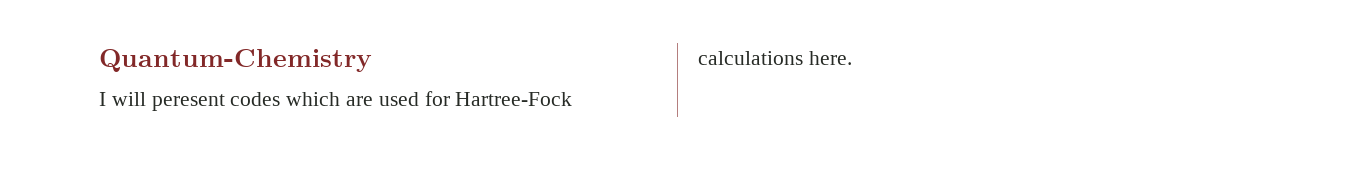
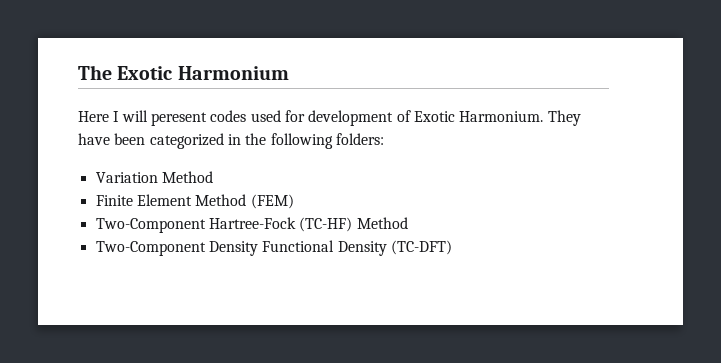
[99,49,372,72] [99,91,573,111] [698,51,852,65] Quantum-Chemistry // I will peresent codes which are used for Hartree-Fock calculations here. -> [78,65,289,80] [78,110,581,126] [78,133,384,149] [95,171,213,183] [95,194,294,209] [95,217,408,233] [95,240,452,256] The Exotic Harmonium // Here I will peresent codes used for development of Exotic Harmonium. They have been categorized in the following folders: // Variation Method // Finite Element Method (FEM) // Two-Component Hartree-Fock (TC-HF) Method // Two-Component Density Functional Density (TC-DFT)

